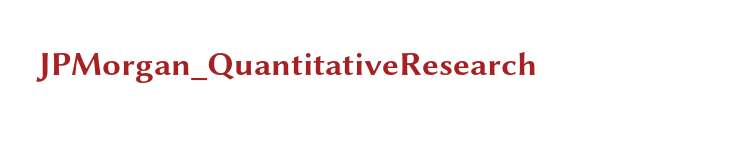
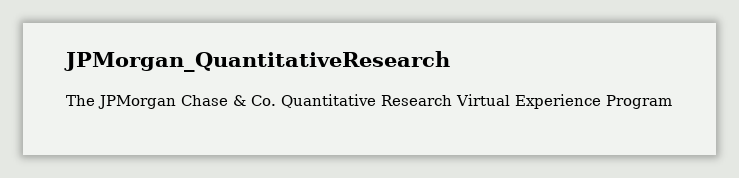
(537, 67) none -> [66,94,672,109] // The JPMorgan Chase & Co. Quantitative Research Virtual Experience Program

